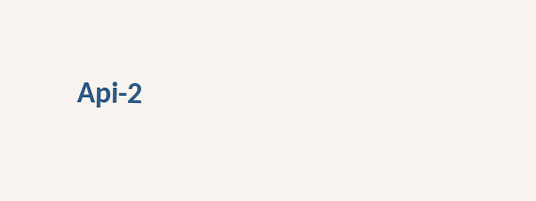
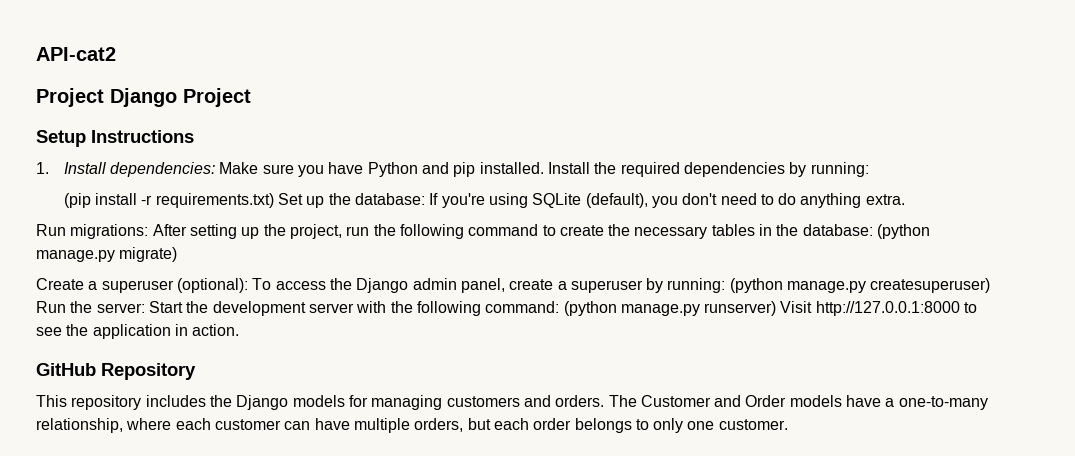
[76,81,143,109] Api-2 -> [36,47,116,61] [36,88,251,107] [36,130,194,147] [36,162,869,177] [63,193,905,208] [36,224,931,239] [36,247,178,262] [36,278,991,293] [36,301,978,316] [36,324,240,339] [36,363,196,380] [36,395,988,410] [36,418,788,433] API-cat2 // Project Django Project // Setup Instructions // 1. Install dependencies: Make sure you have Python and pip installed. Install the required dependencies by running: // (pip install -r requirements.txt) Set up the database: If you're using SQLite (default), you don't need to do anything extra. // Run migrations: After setting up the project, run the following command to create the necessary tables in the database: (python manage.py migrate) // Create a superuser (optional): To access the Django admin panel, create a superuser by running: (python manage.py createsuperuser) Run the server: Start the development server with the following command: (python manage.py runserver) Visit http://127.0.0.1:8000 to see the application in action. // GitHub Repository // This repository includes the Django models for managing customers and orders. The Customer and Order models have a one-to-many relationship, where each customer can have multiple orders, but each order belongs to only one customer.

